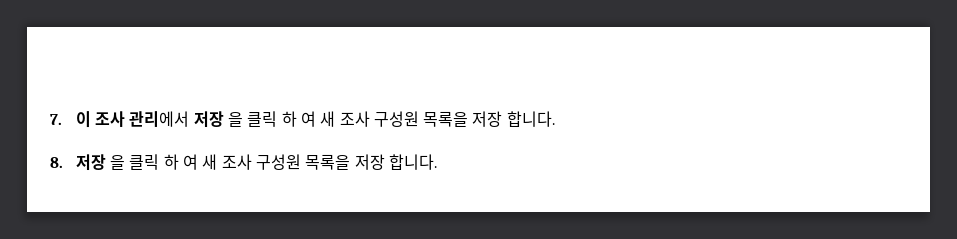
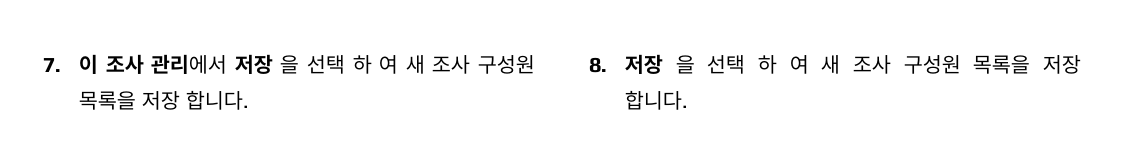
[247,111,278,127] 클릭 -> [307,55,346,74] 선택
[129,154,160,170] 클릭 -> [707,55,746,74] 선택

